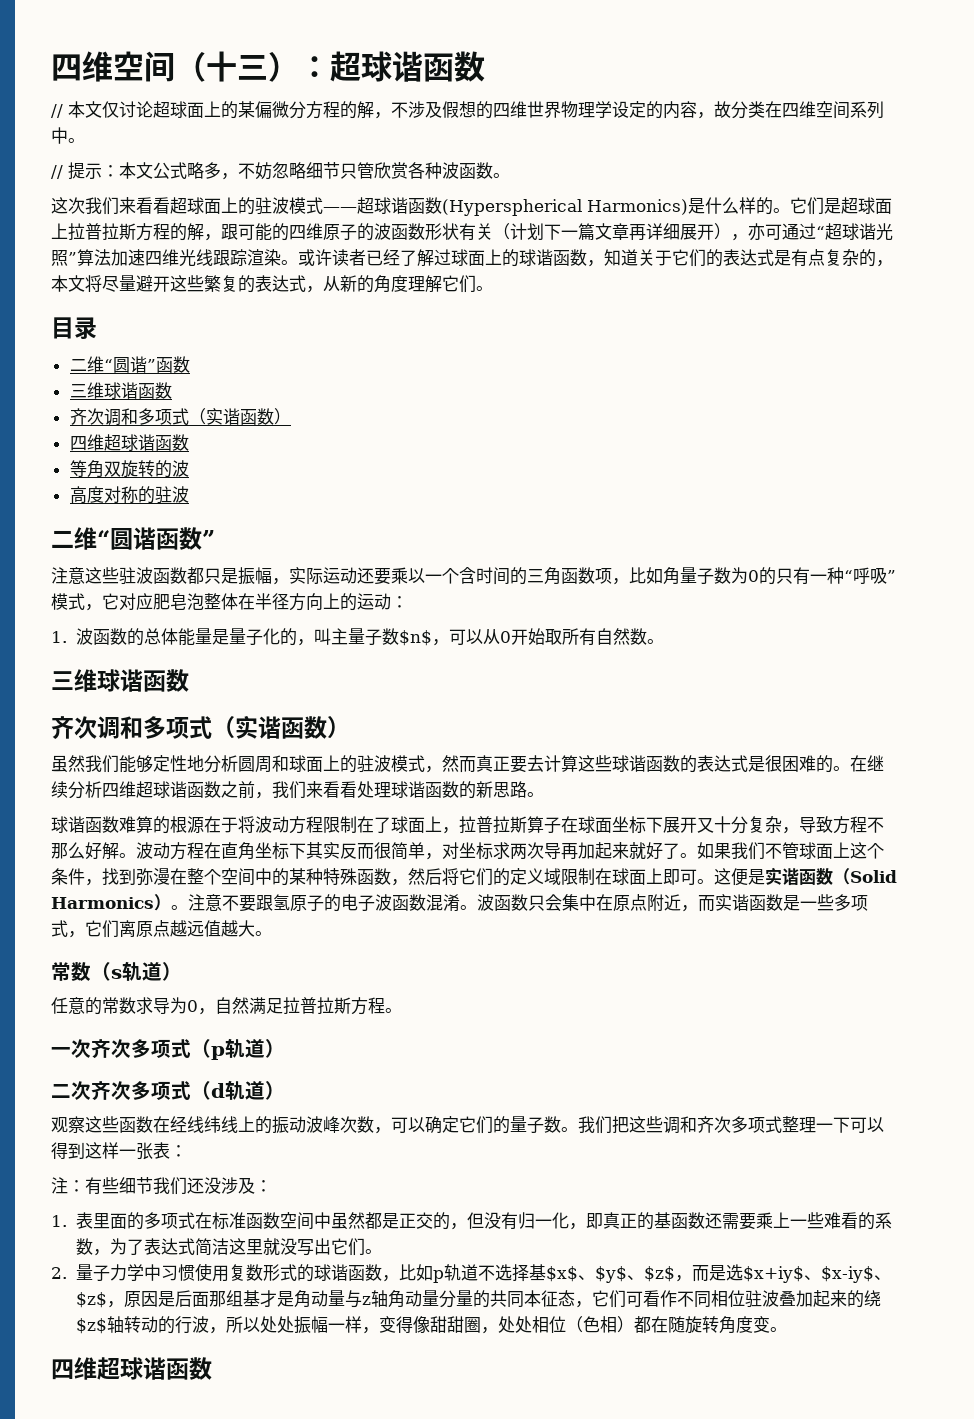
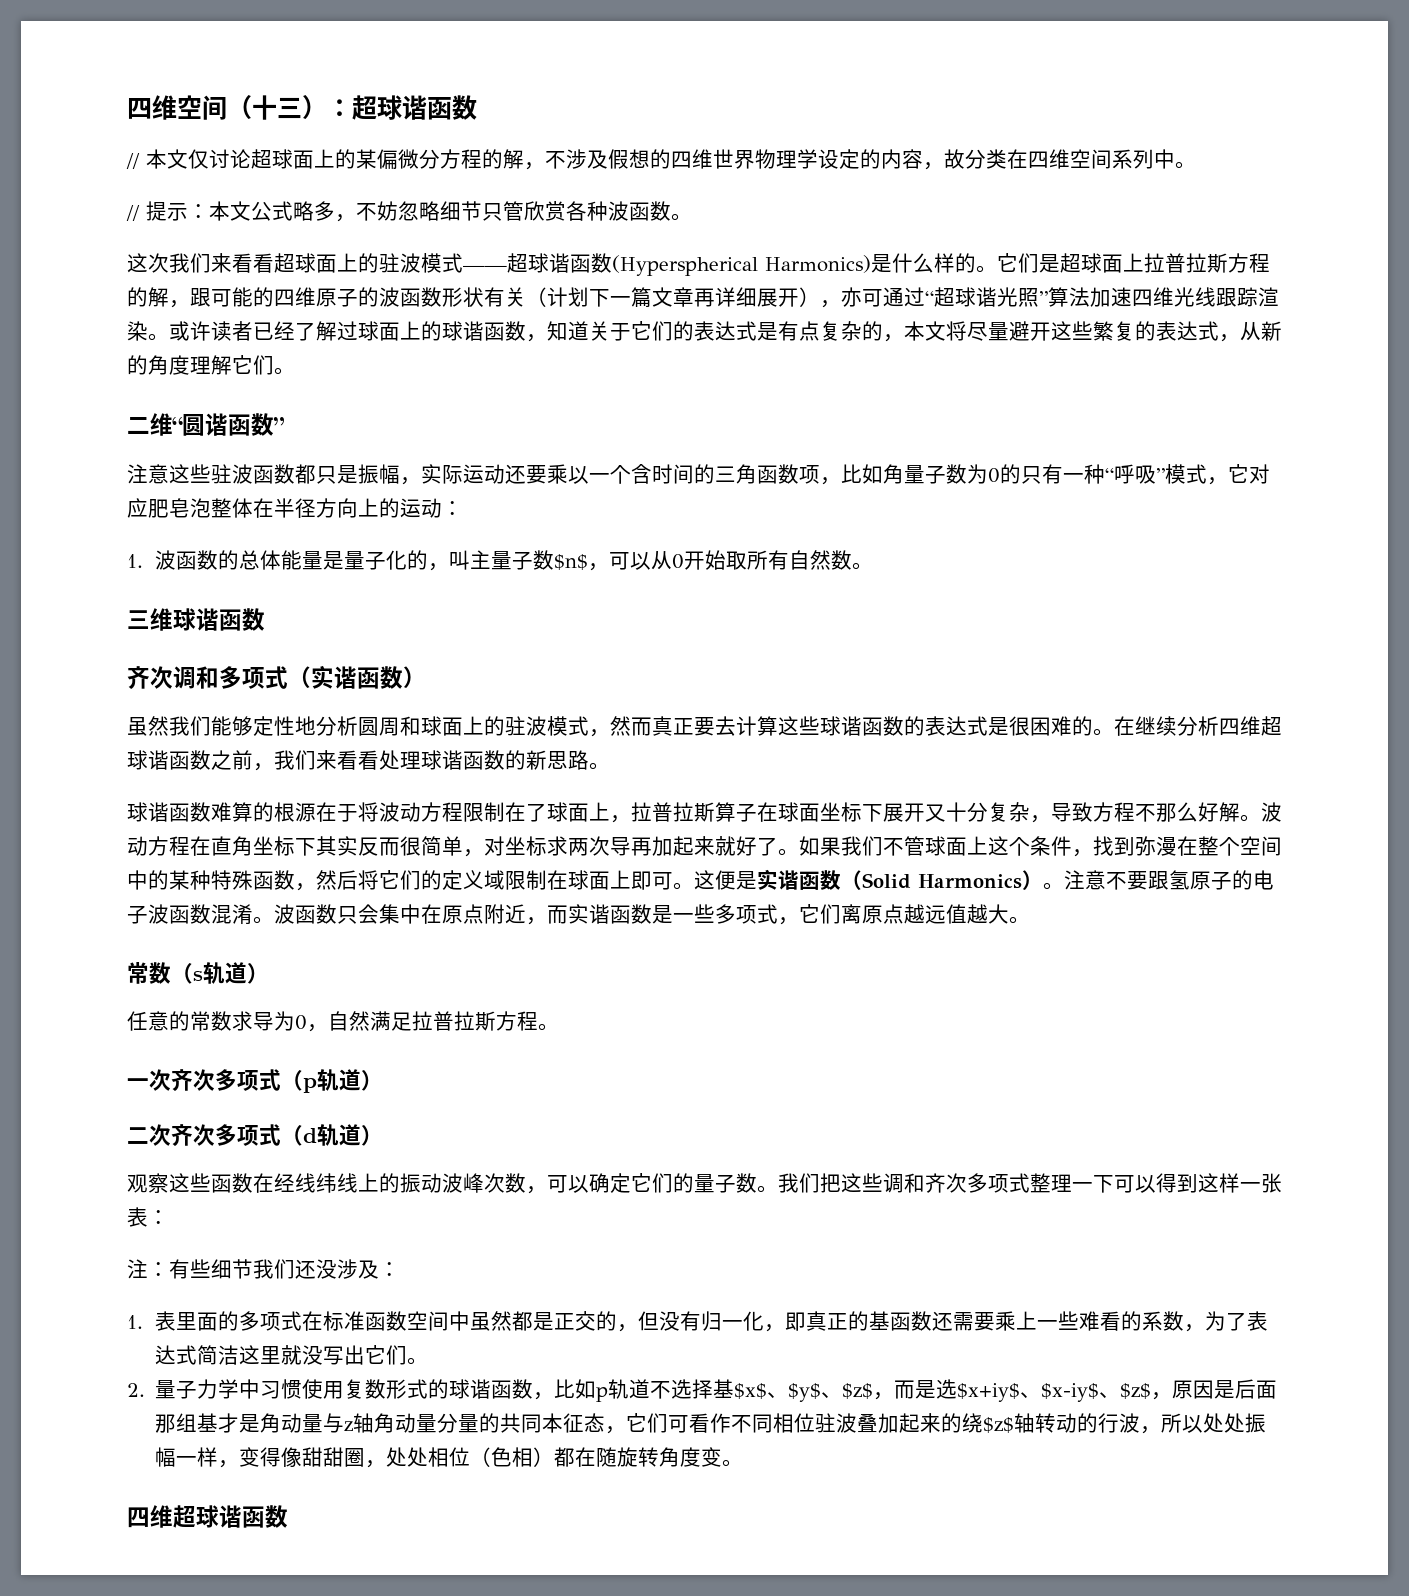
[51,317,97,340] [69,356,190,373] [69,382,172,399] [69,408,291,426] [69,434,189,451] [69,460,189,478] [69,486,189,504] // 目录 // 二维“圆谐”函数 // 三维球谐函数 // 齐次调和多项式（实谐函数） // 四维超球谐函数 // 等角双旋转的波 // 高度对称的驻波 -> (295, 371) none

